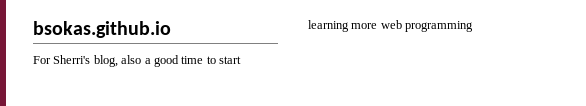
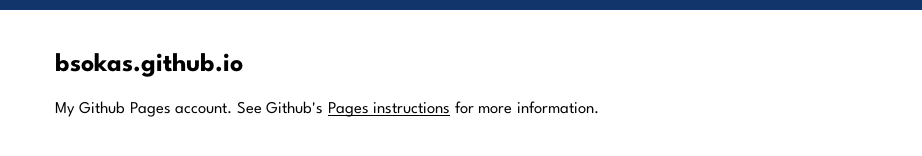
[33,55,241,67] [308,20,474,32] For Sherri's blog, also a good time to start learning more web programming -> [55,101,599,117] My Github Pages account. See Github's Pages instructions for more information.

